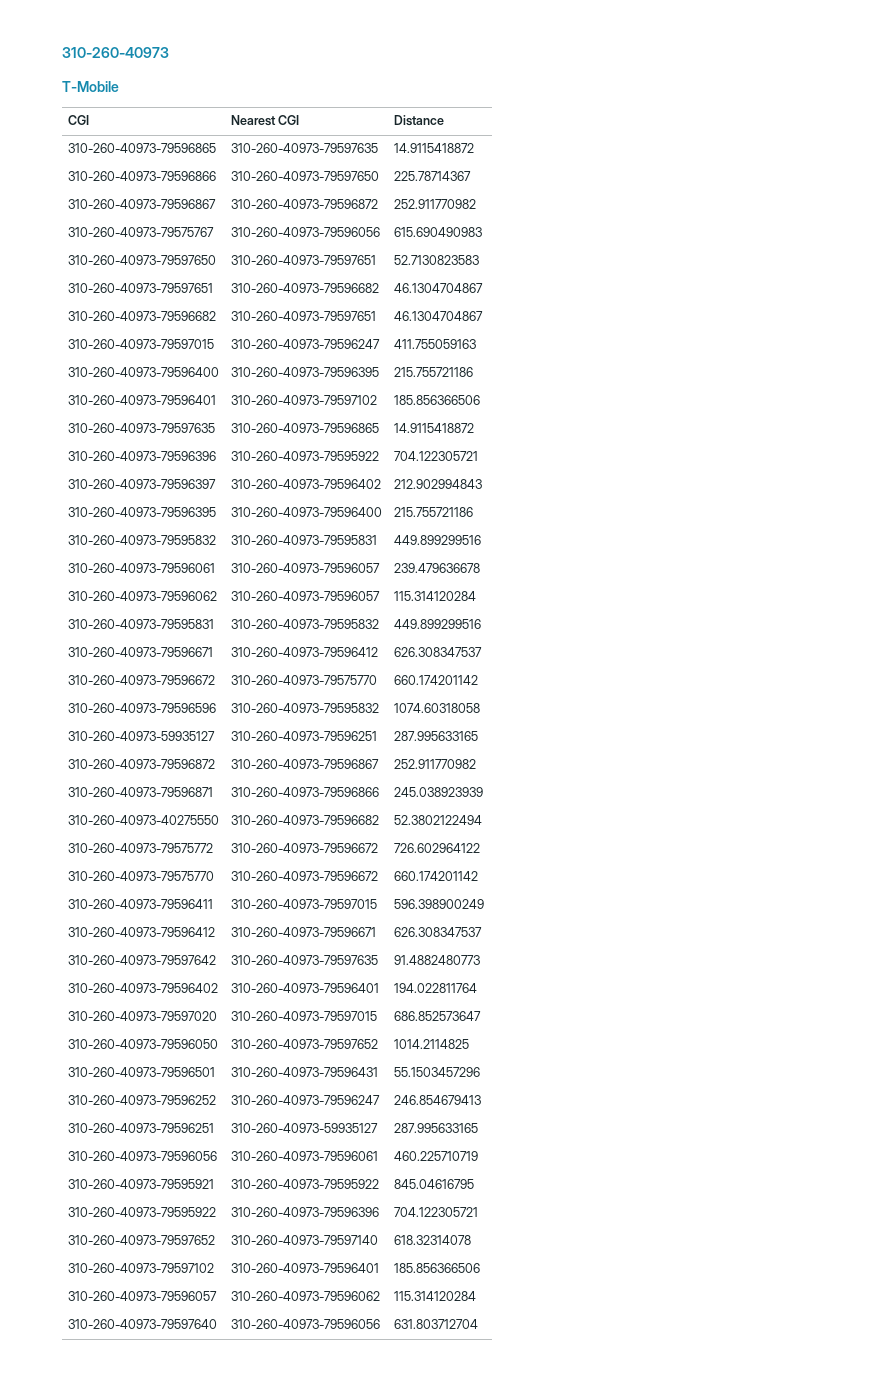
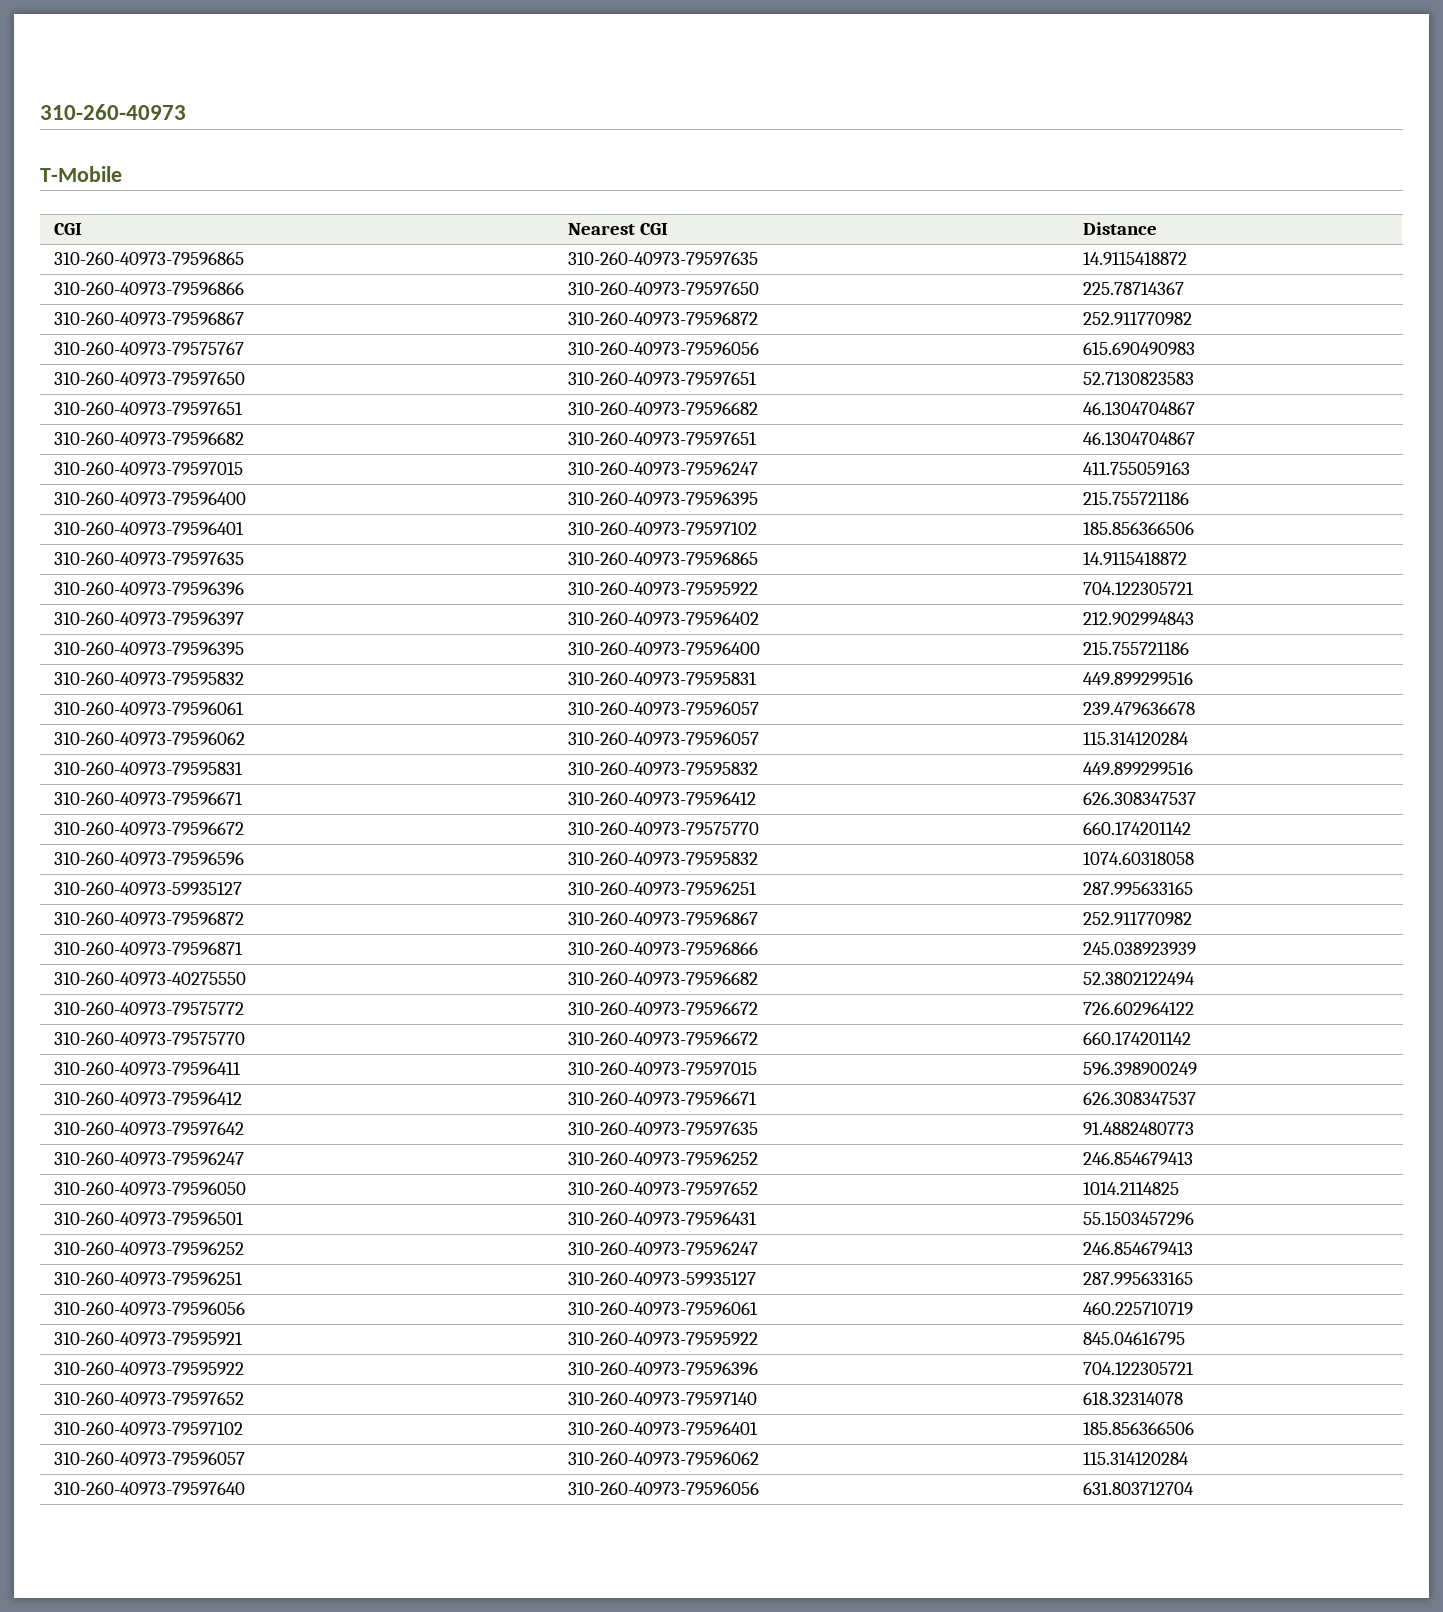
[67,983,218,993] [230,983,379,993] [393,983,477,993] [67,1011,217,1021] [230,1011,377,1021] [393,1011,481,1021] 310-260-40973-79596402 | 310-260-40973-79596401 | 194.022811764 // 310-260-40973-79597020 | 310-260-40973-79597015 | 686.852573647 -> [54,1152,245,1165] [568,1152,759,1165] [1083,1152,1194,1165] 310-260-40973-79596247 | 310-260-40973-79596252 | 246.854679413

